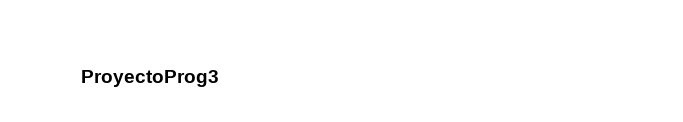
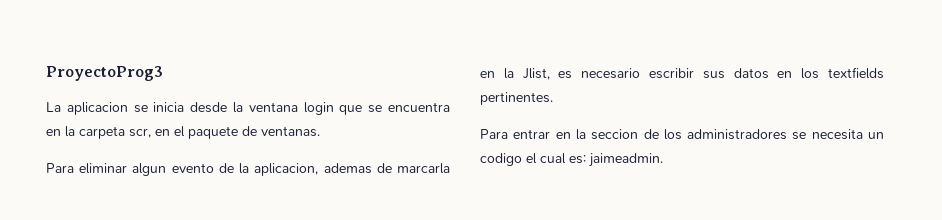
(219, 78) none -> [46,102,451,115] [46,126,320,139] [46,163,451,176] [480,67,884,80] [480,92,553,105] [480,129,884,140] [480,153,663,167] // La aplicacion se inicia desde la ventana login que se encuentra en la carpeta scr, en el paquete de ventanas. // Para eliminar algun evento de la aplicacion, ademas de marcarla en la Jlist, es necesario escribir sus datos en los textfields pertinentes. // Para entrar en la seccion de los administradores se necesita un codigo el cual es: jaimeadmin.

